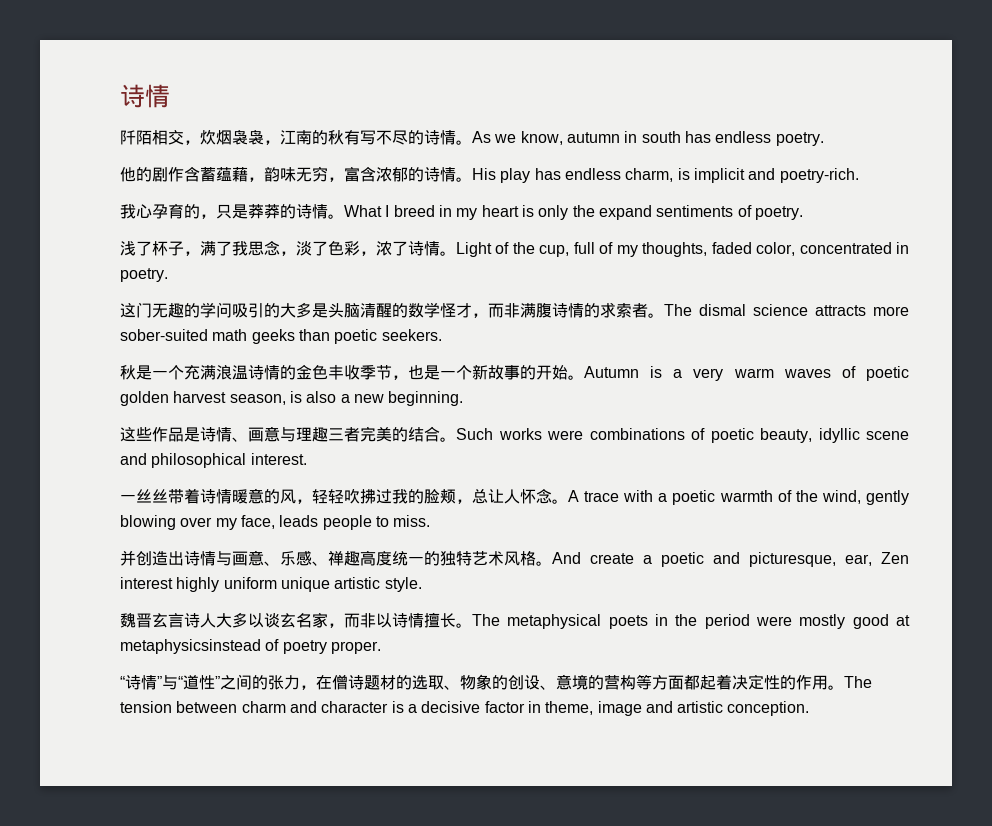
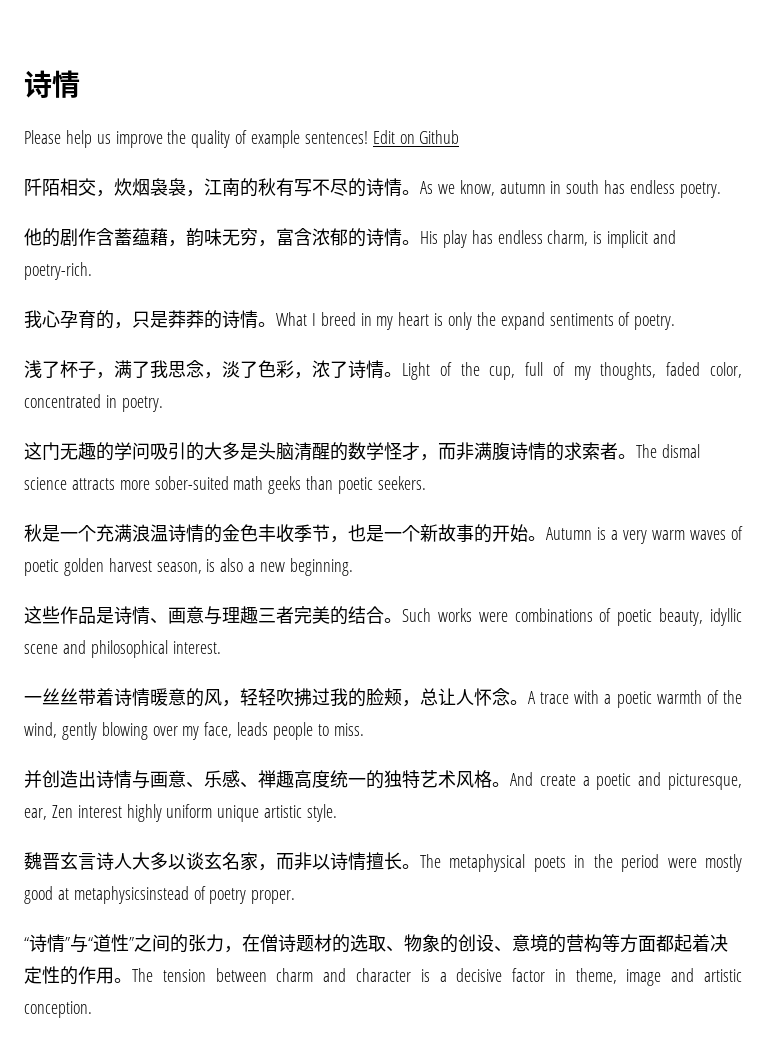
[120,84,170,108] 诗情 -> [24,70,80,98] [24,130,460,148] 诗情 // Please help us improve the quality of example sentences! Edit on Github

